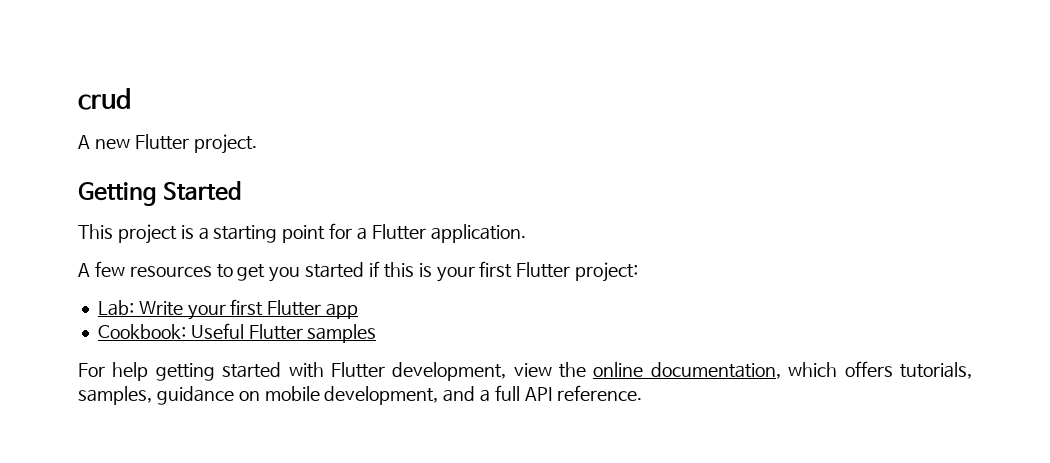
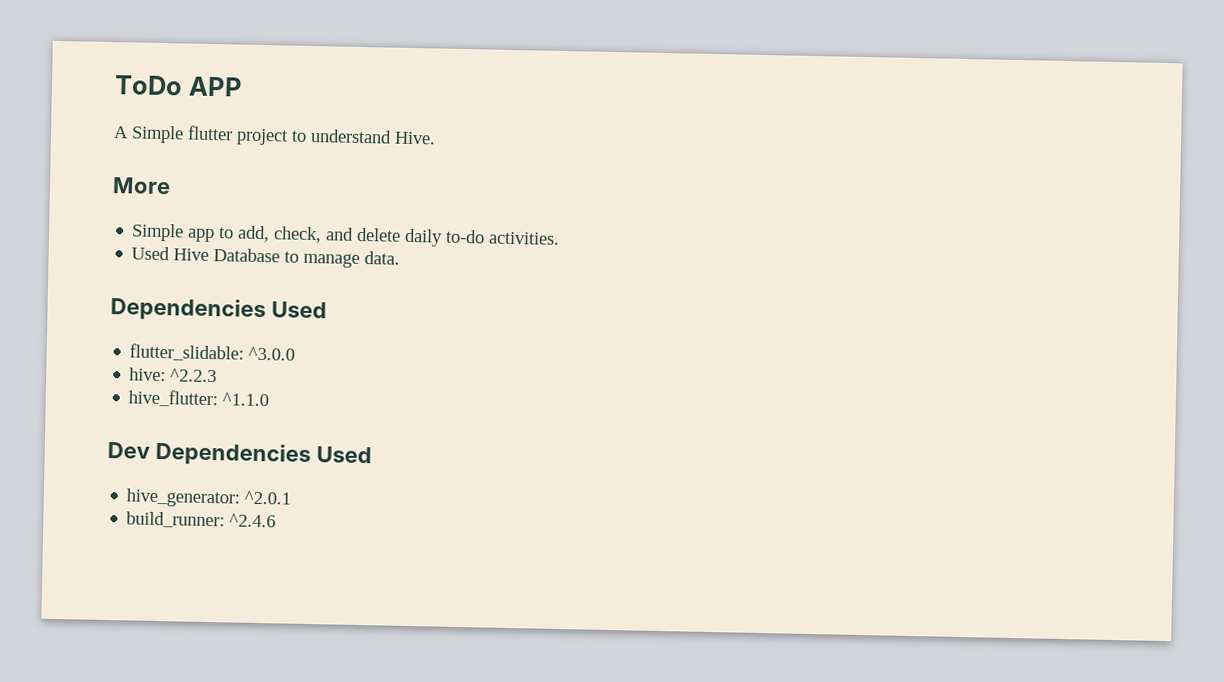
[78,88,131,110] [78,134,257,154] [78,181,243,206] [78,223,526,244] [78,261,639,282] [97,299,359,320] [97,323,377,343] [78,361,972,381] [78,385,642,405] crud // A new Flutter project. // Getting Started // This project is a starting point for a Flutter application. // A few resources to get you started if this is your first Flutter project: // Lab: Write your first Flutter app // Cookbook: Useful Flutter samples // For help getting started with Flutter development, view the online documentation, which offers tutorials, samples, guidance on mobile development, and a full API reference. -> [114,75,243,97] [113,125,436,146] [112,177,171,195] [131,223,561,247] [131,246,401,268] [110,297,327,323] [129,343,296,362] [129,367,218,383] [128,389,270,408] [107,441,372,468] [126,488,292,508] [126,511,277,529] ToDo APP // A Simple flutter project to understand Hive. // More // Simple app to add, check, and delete daily to-do activities. // Used Hive Database to manage data. // Dependencies Used // flutter_slidable: ^3.0.0 // hive: ^2.2.3 // hive_flutter: ^1.1.0 // Dev Dependencies Used // hive_generator: ^2.0.1 // build_runner: ^2.4.6

